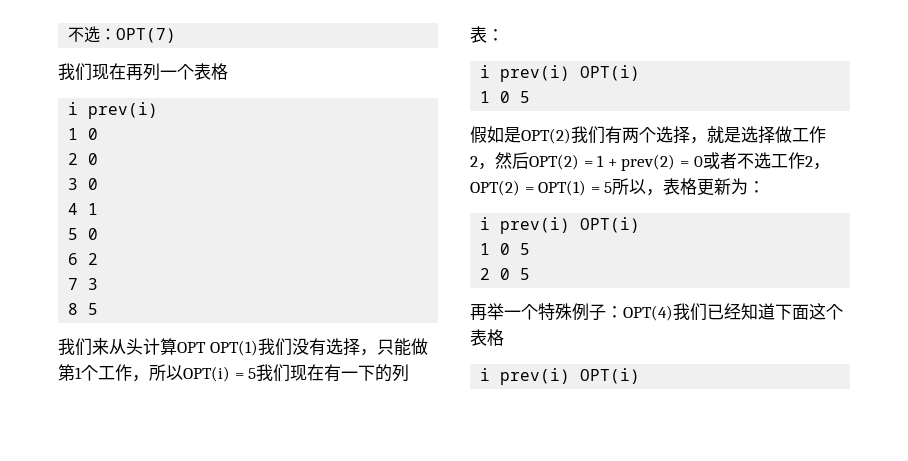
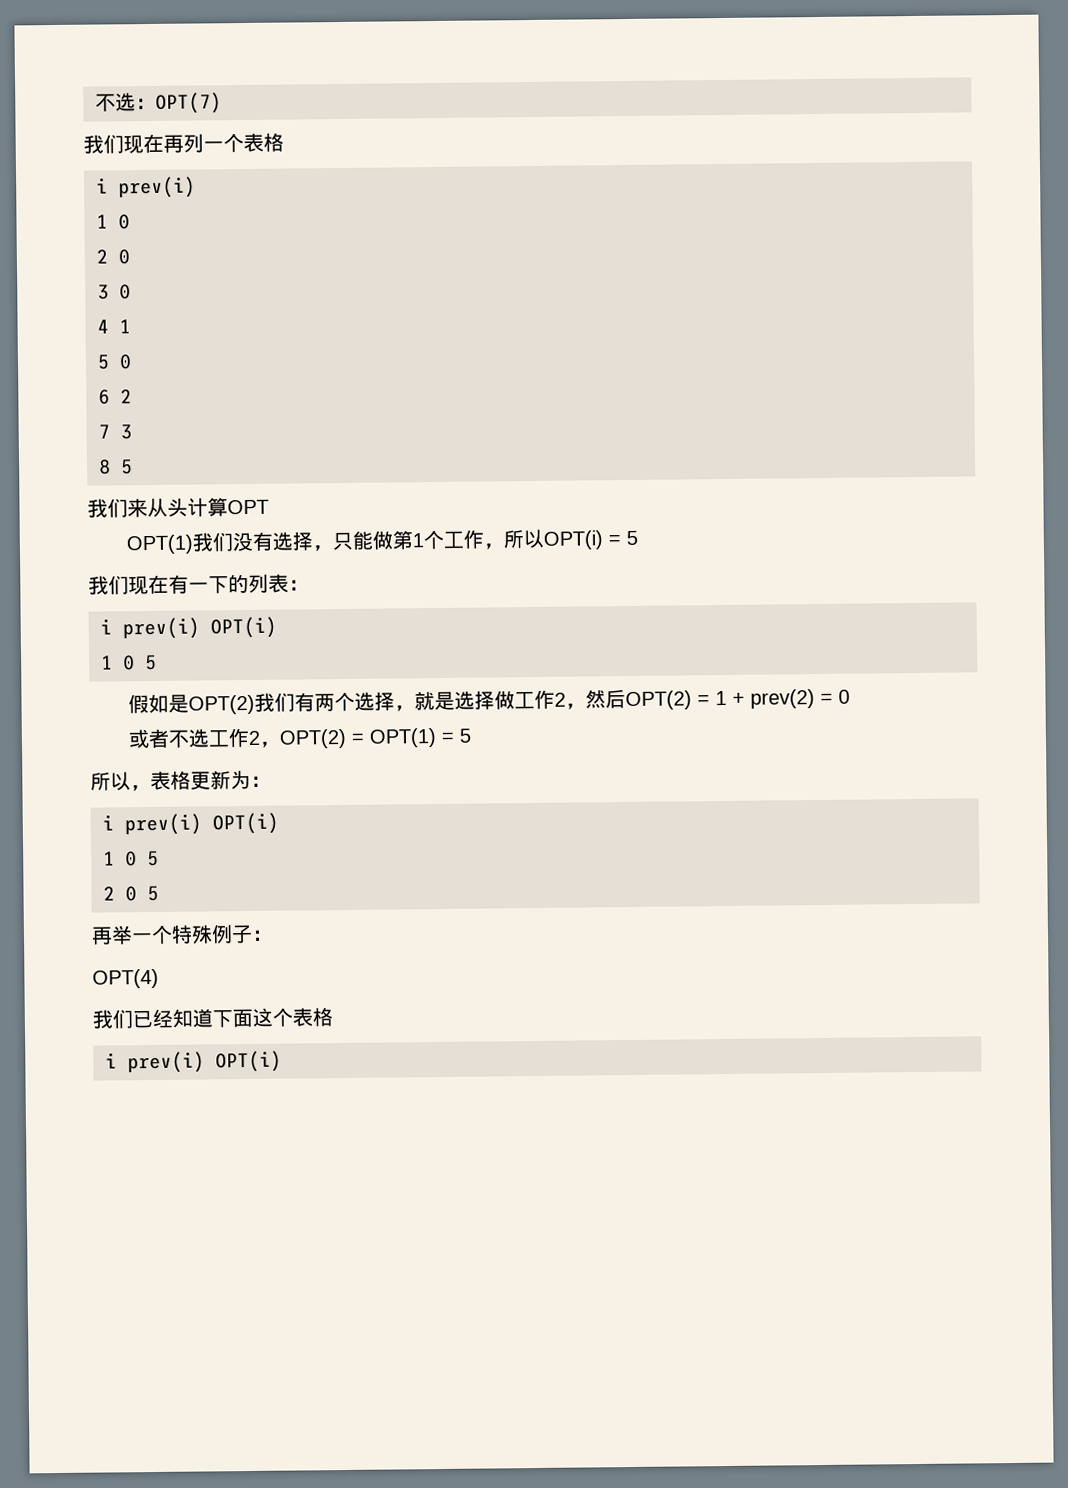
(206, 347) none -> (269, 507) //
(257, 373) none -> (638, 538) //
(703, 161) none -> (850, 696) //
(613, 187) none -> (471, 735) //
(623, 312) none -> (273, 935) //
(673, 313) none -> (159, 978) //

